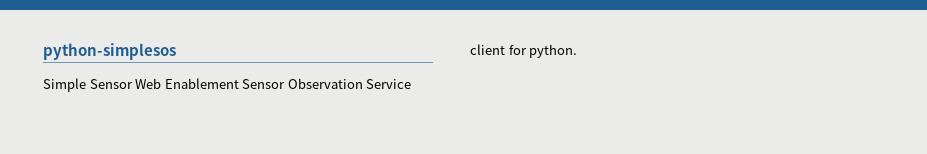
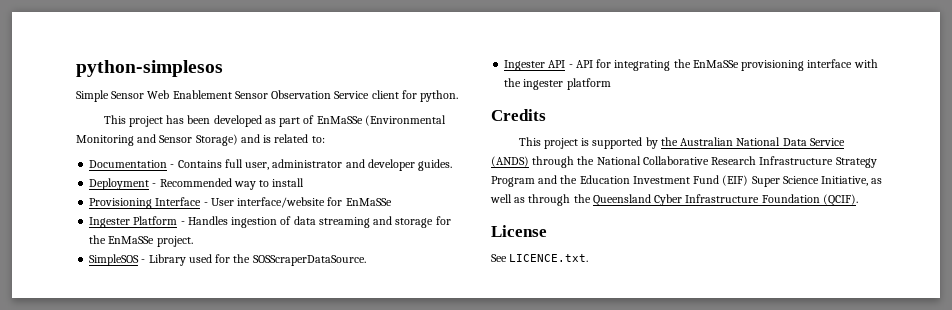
(578, 51) none -> [103,115,446,127] [76,134,325,146] [89,159,453,171] [89,178,305,190] [89,197,392,209] [89,216,451,228] [89,235,193,247] [89,254,366,266] [504,59,878,71] [504,78,611,90] [491,109,546,121] [518,137,845,149] [491,156,877,168] [491,175,883,187] [490,194,858,206] [491,225,547,237] [491,254,589,262] // This project has been developed as part of EnMaSSe (Environmental Monitoring and Sensor Storage) and is related to: // Documentation - Contains full user, administrator and developer guides. // Deployment - Recommended way to install // Provisioning Interface - User interface/website for EnMaSSe // Ingester Platform - Handles ingestion of data streaming and storage for the EnMaSSe project. // SimpleSOS - Library used for the SOSScraperDataSource. // Ingester API - API for integrating the EnMaSSe provisioning interface with the ingester platform // Credits // This project is supported by the Australian National Data Service (ANDS) through the National Collaborative Research Infrastructure Strategy Program and the Education Investment Fund (EIF) Super Science Initiative, as well as through the Queensland Cyber Infrastructure Foundation (QCIF). // License // See LICENCE.txt.

